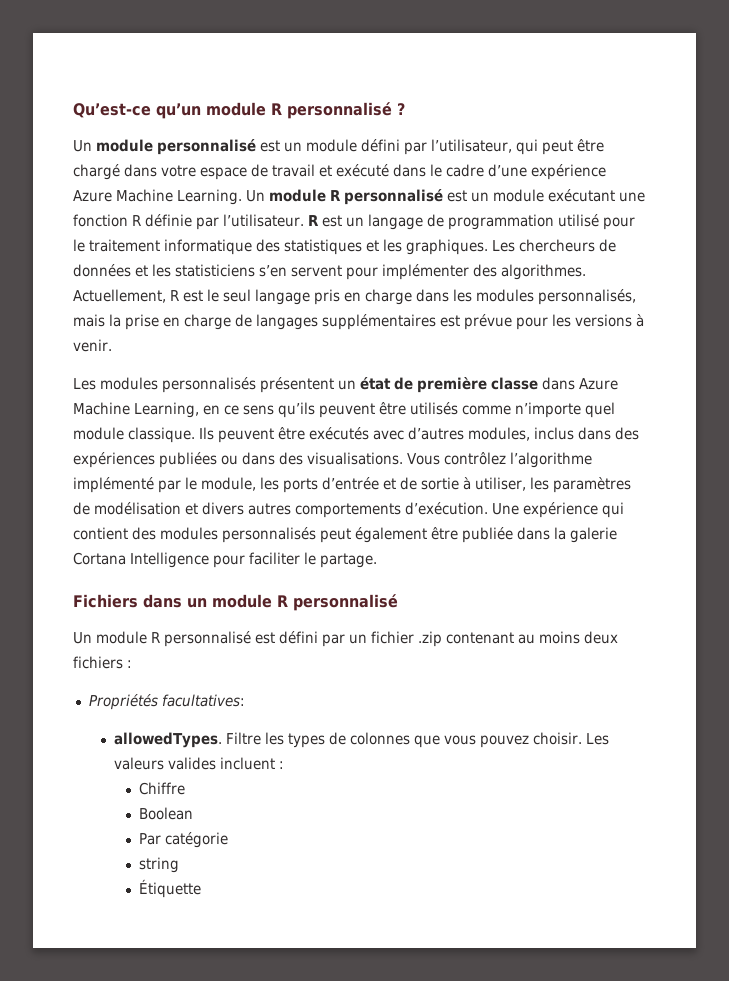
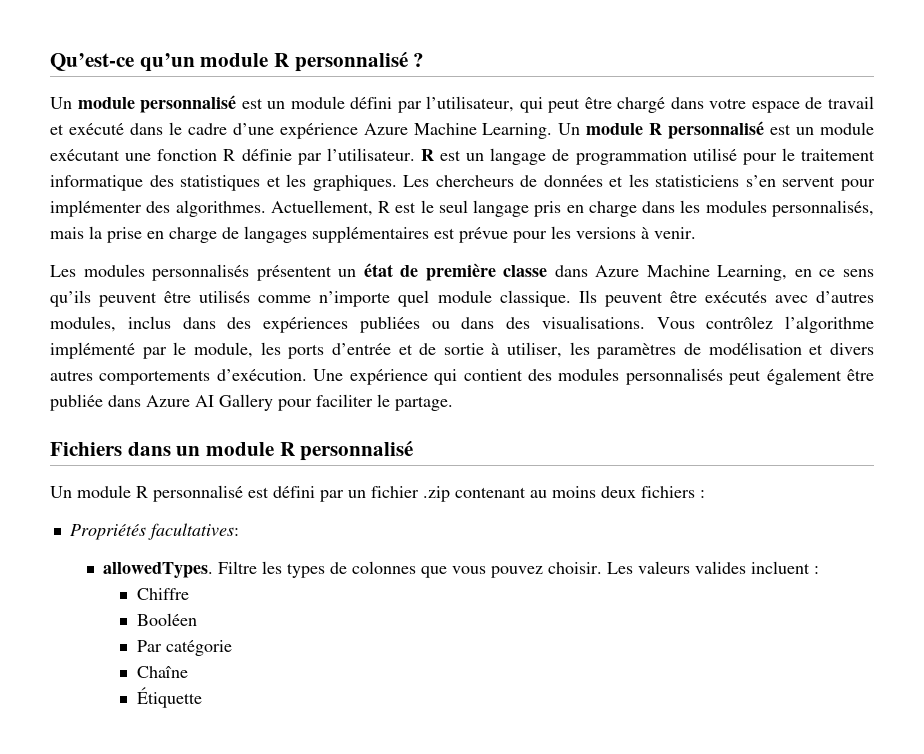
[554,527,617,543] [73,552,209,568] la galerie Cortana Intelligence -> [146,394,273,411] Azure AI Gallery
[139,807,194,820] Boolean -> [136,613,197,626] Booléen
[139,857,180,873] string -> [136,666,188,678] Chaîne

